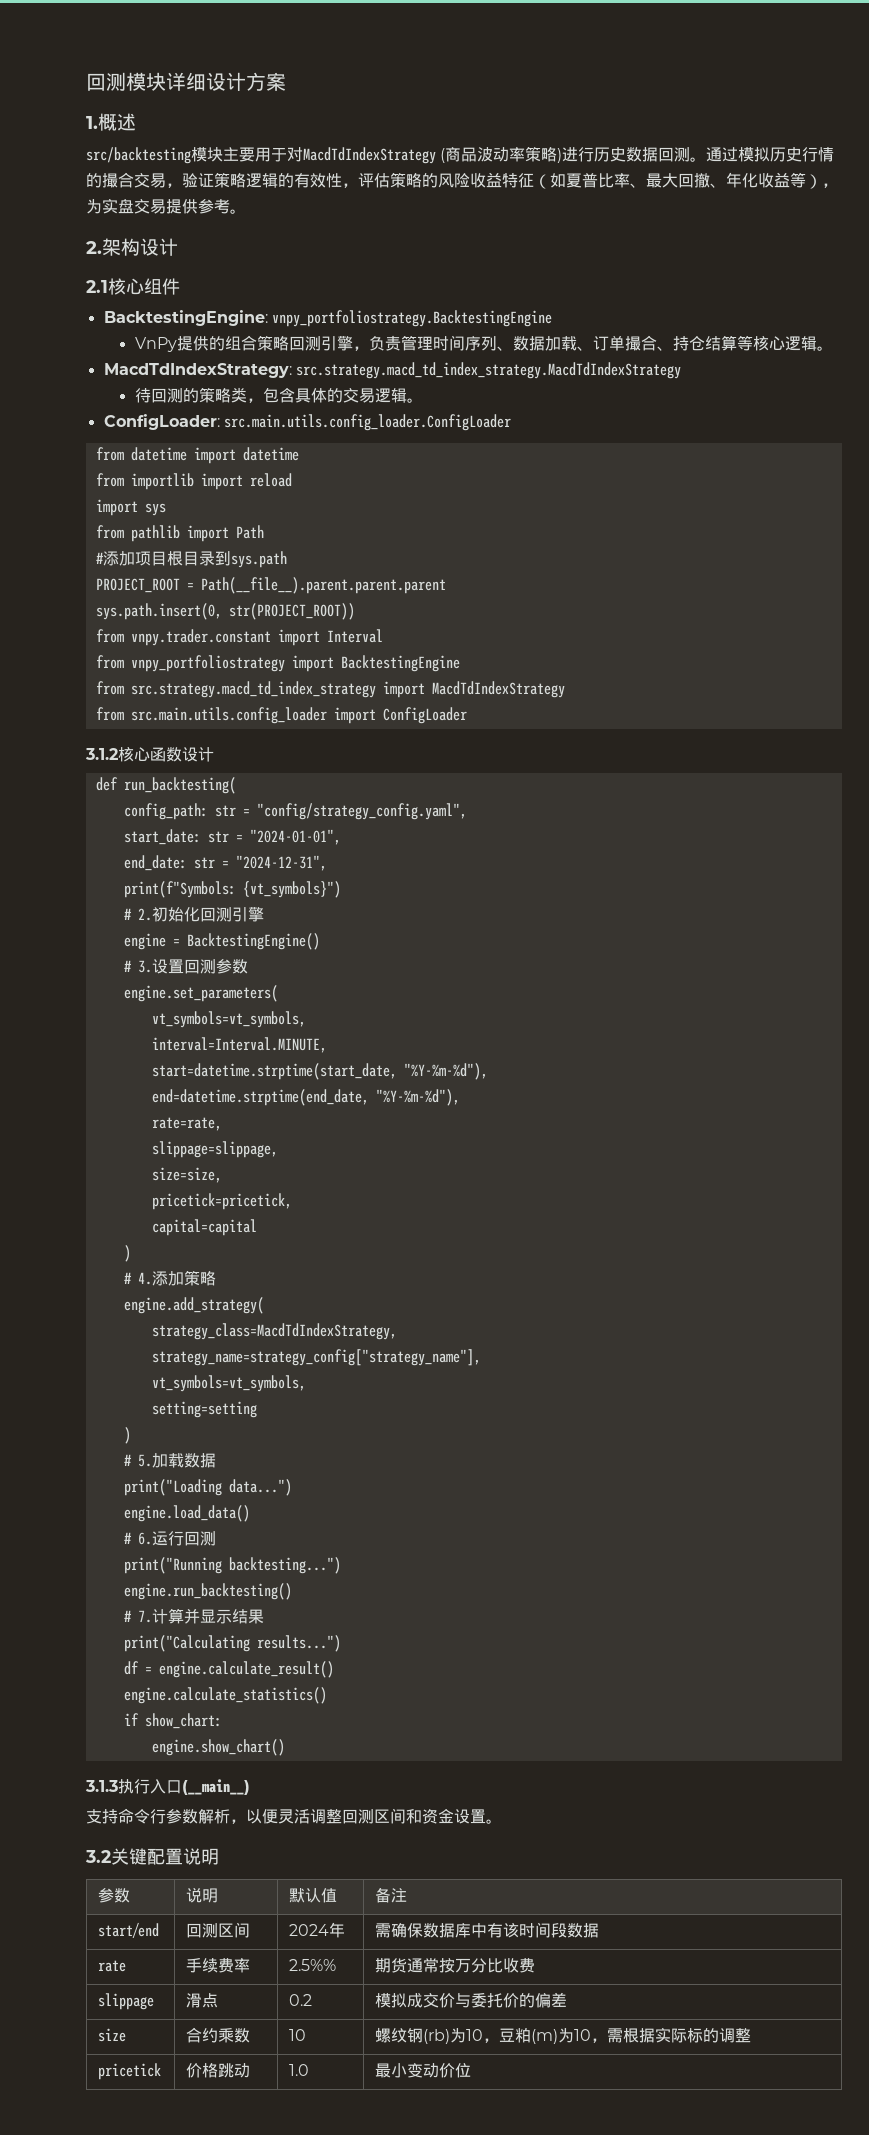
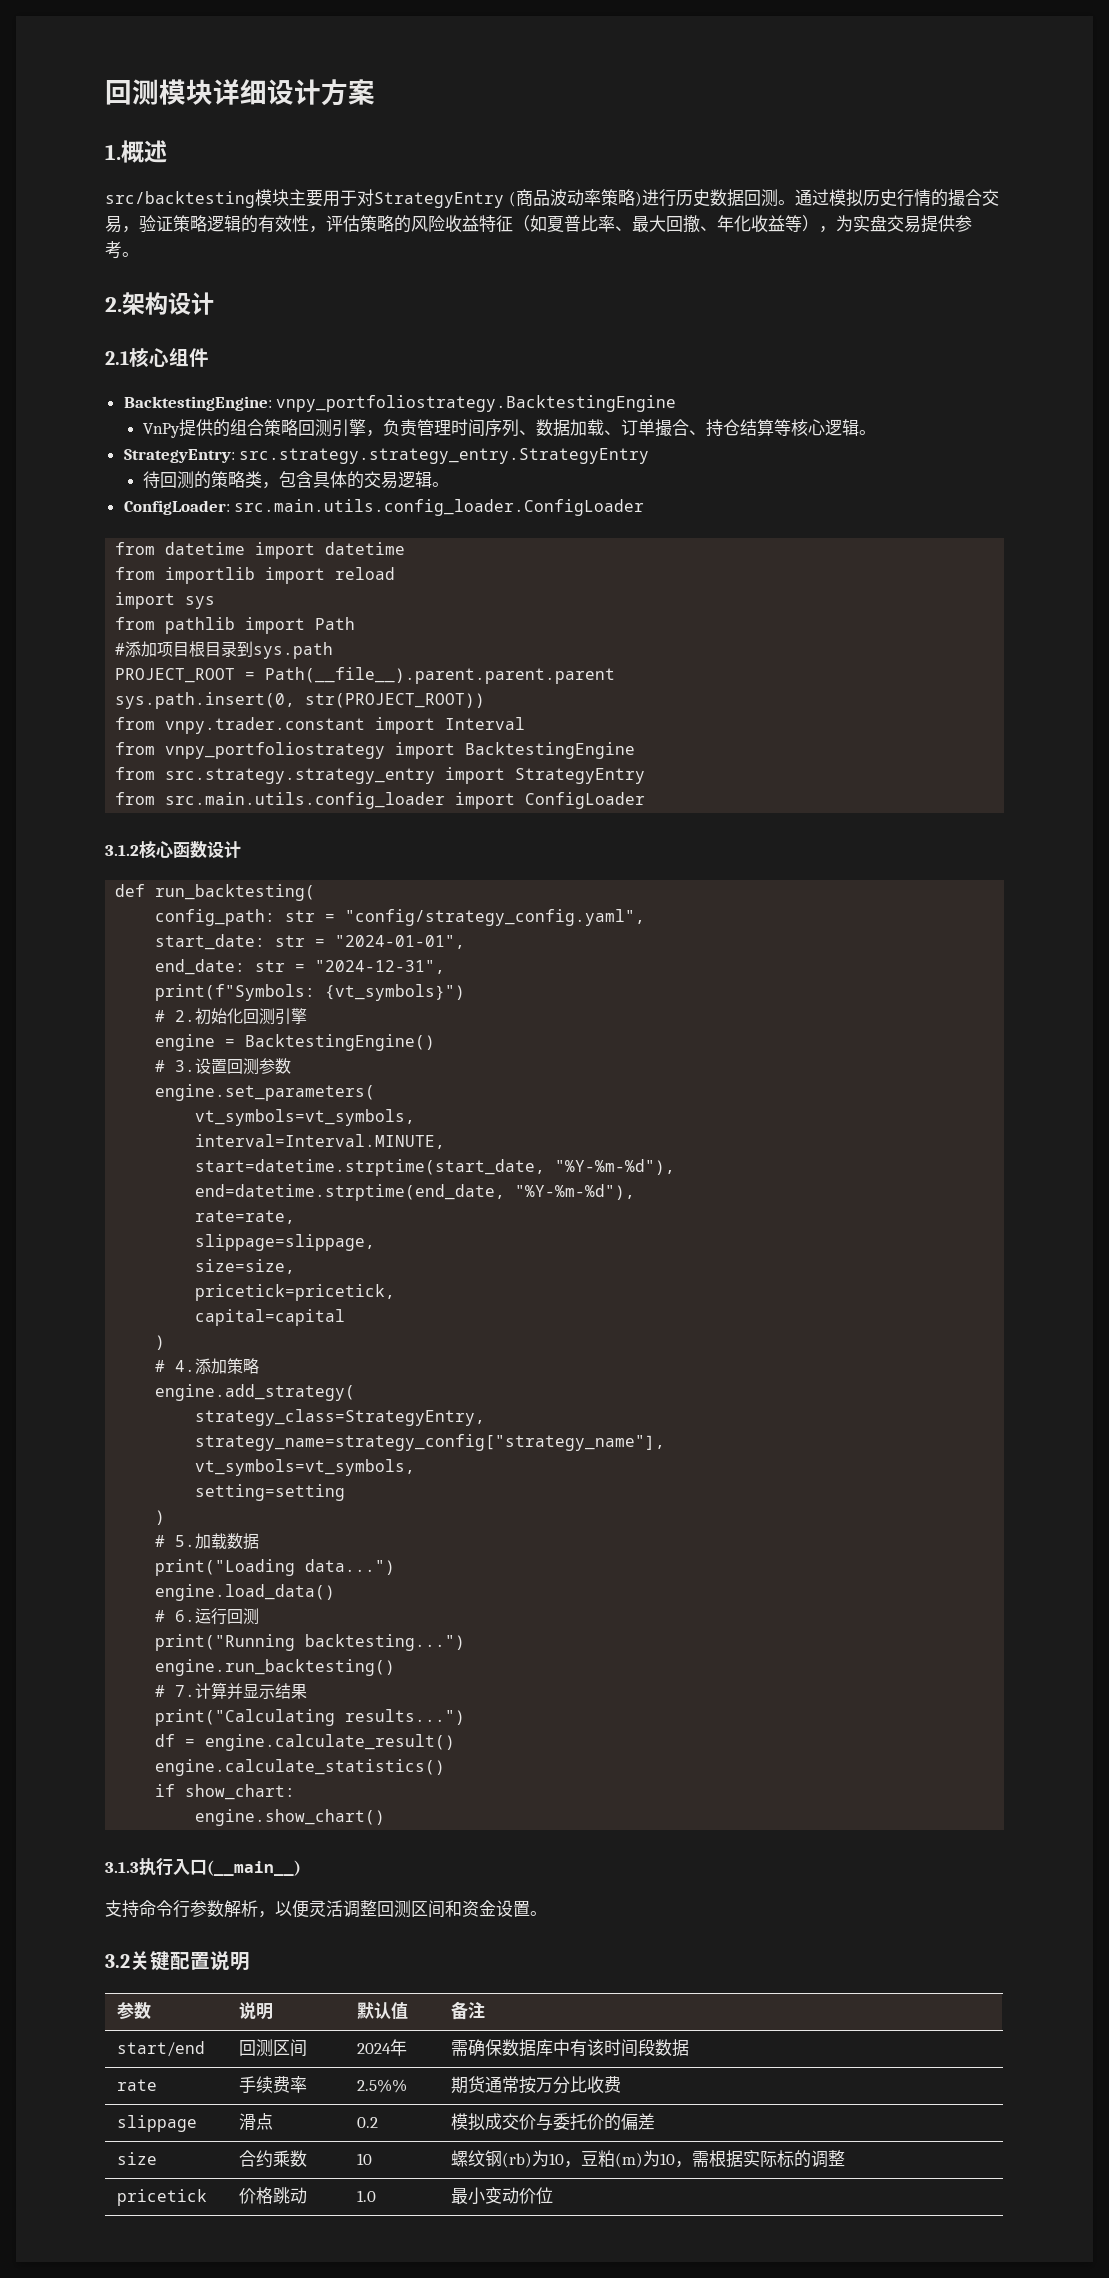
[303,147,436,164] MacdTdIndexStrategy -> [374,192,504,208] StrategyEntry
[103,362,681,379] MacdTdIndexStrategy: src.strategy.macd_td_index_strategy.MacdTdIndexStrategy -> [123,448,650,464] StrategyEntry: src.strategy.strategy_entry.StrategyEntry
[130,681,565,698] src.strategy.macd_td_index_strategy import MacdTdIndexStrategy -> [165,767,646,784] src.strategy.strategy_entry import StrategyEntry
[151,1323,397,1340] strategy_class=MacdTdIndexStrategy, -> [195,1409,486,1426] strategy_class=StrategyEntry,

